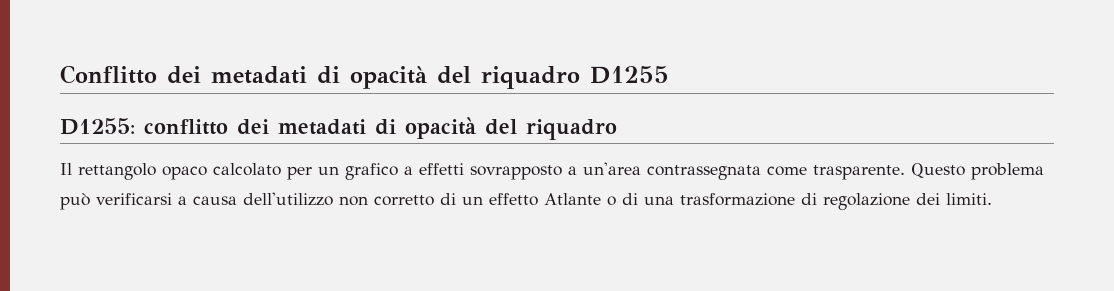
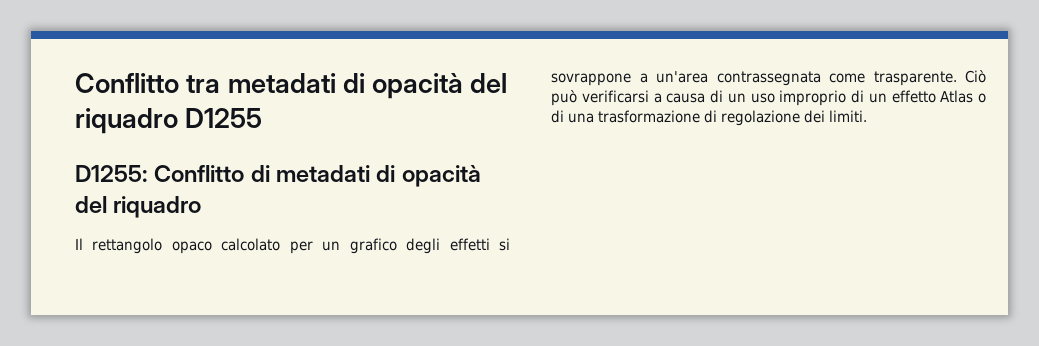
[60,65,201,84] Conflitto dei -> [75,73,221,93] Conflitto tra
[144,119,269,135] conflitto dei -> [154,165,270,182] Conflitto di
[404,163,562,180] a effetti sovrapposto -> [406,238,511,254] [551,73,631,86] degli effetti si sovrappone
[911,163,1044,180] Questo problema -> [965,70,986,83] Ciò
[243,192,434,206] dell'utilizzo non corretto -> [710,90,847,106] di un uso improprio
[544,193,601,205] Atlante -> [940,90,974,103] Atlas

